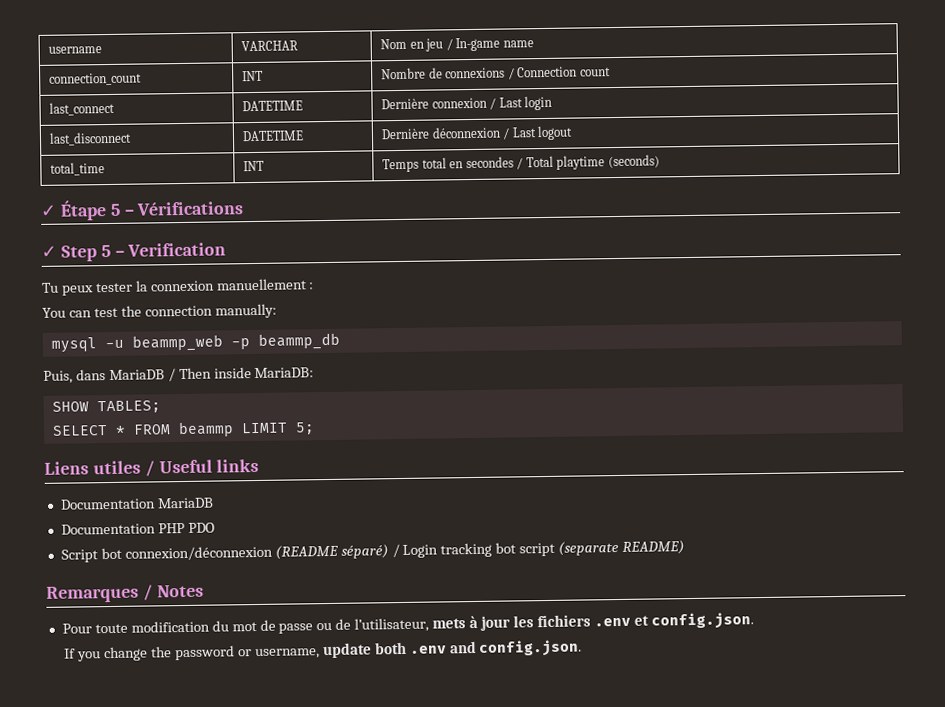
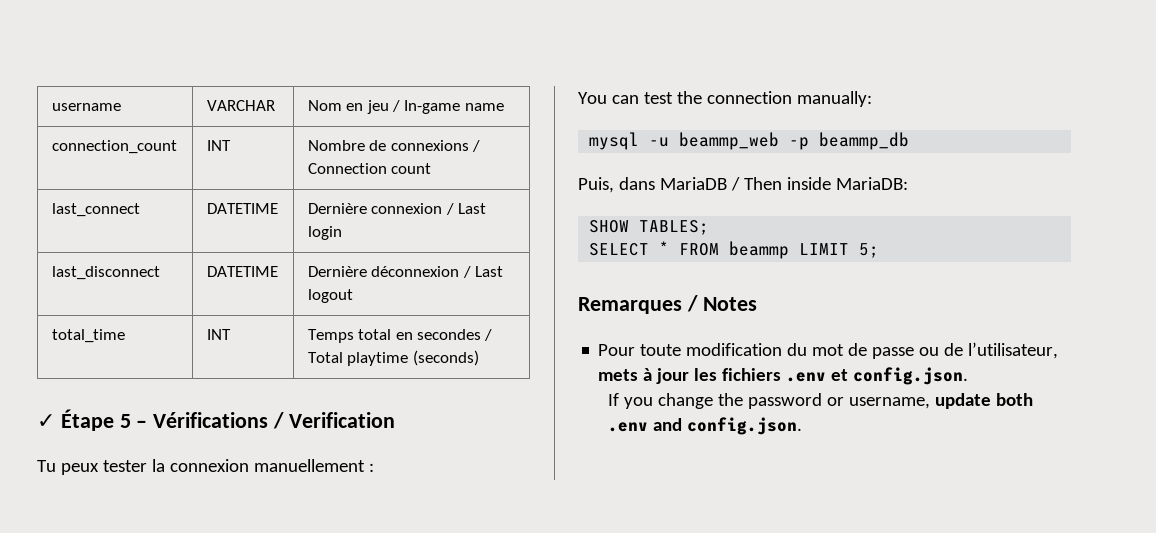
[41,244,125,262] // ✓ Step 5 – -> [273,412,285,429] /
[44,458,260,477] [59,497,214,510] [60,522,215,535] [60,540,686,563] // Liens utiles / Useful links // Documentation MariaDB // Documentation PHP PDO // Script bot connexion/déconnexion (README séparé) / Login tracking bot script (separate README) -> (880, 250) none

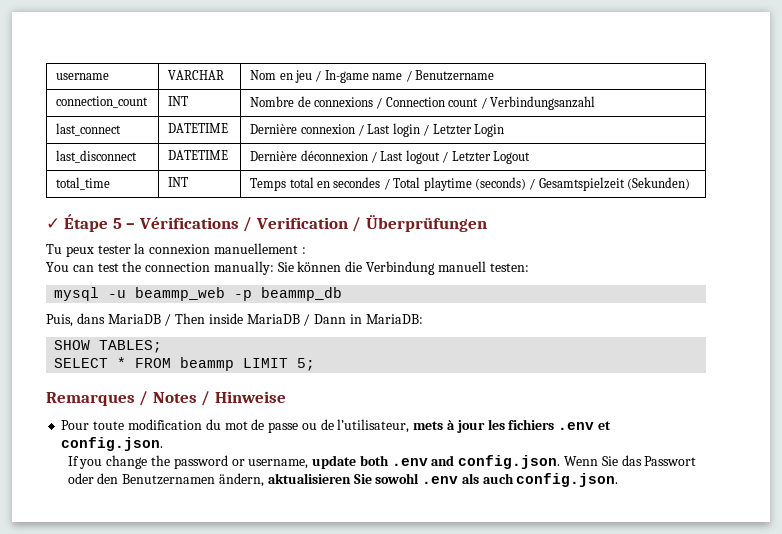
(504, 107) none -> [405,70,494,82] / Benutzername
(432, 168) none -> [480,96,595,110] / Verbindungsanzahl
(342, 233) none -> [423,124,504,137] / Letzter Login
(353, 296) none -> [442,151,530,164] / Letzter Logout
(479, 358) none -> [529,177,691,191] / Gesamtspielzeit (Sekunden)
(395, 420) none -> [352,215,487,232] / Überprüfungen
(872, 99) none -> [277,261,529,275] Sie können die Verbindung manuell testen:
(831, 183) none -> [246,314,363,326] MariaDB / Dann in
(757, 304) none -> [201,391,286,406] / Hinweise
(802, 426) none -> [563,455,697,466] [67,473,619,487] Wenn Sie das Passwort oder den Benutzernamen ändern, aktualisieren Sie sowohl .env als auch config.json.

